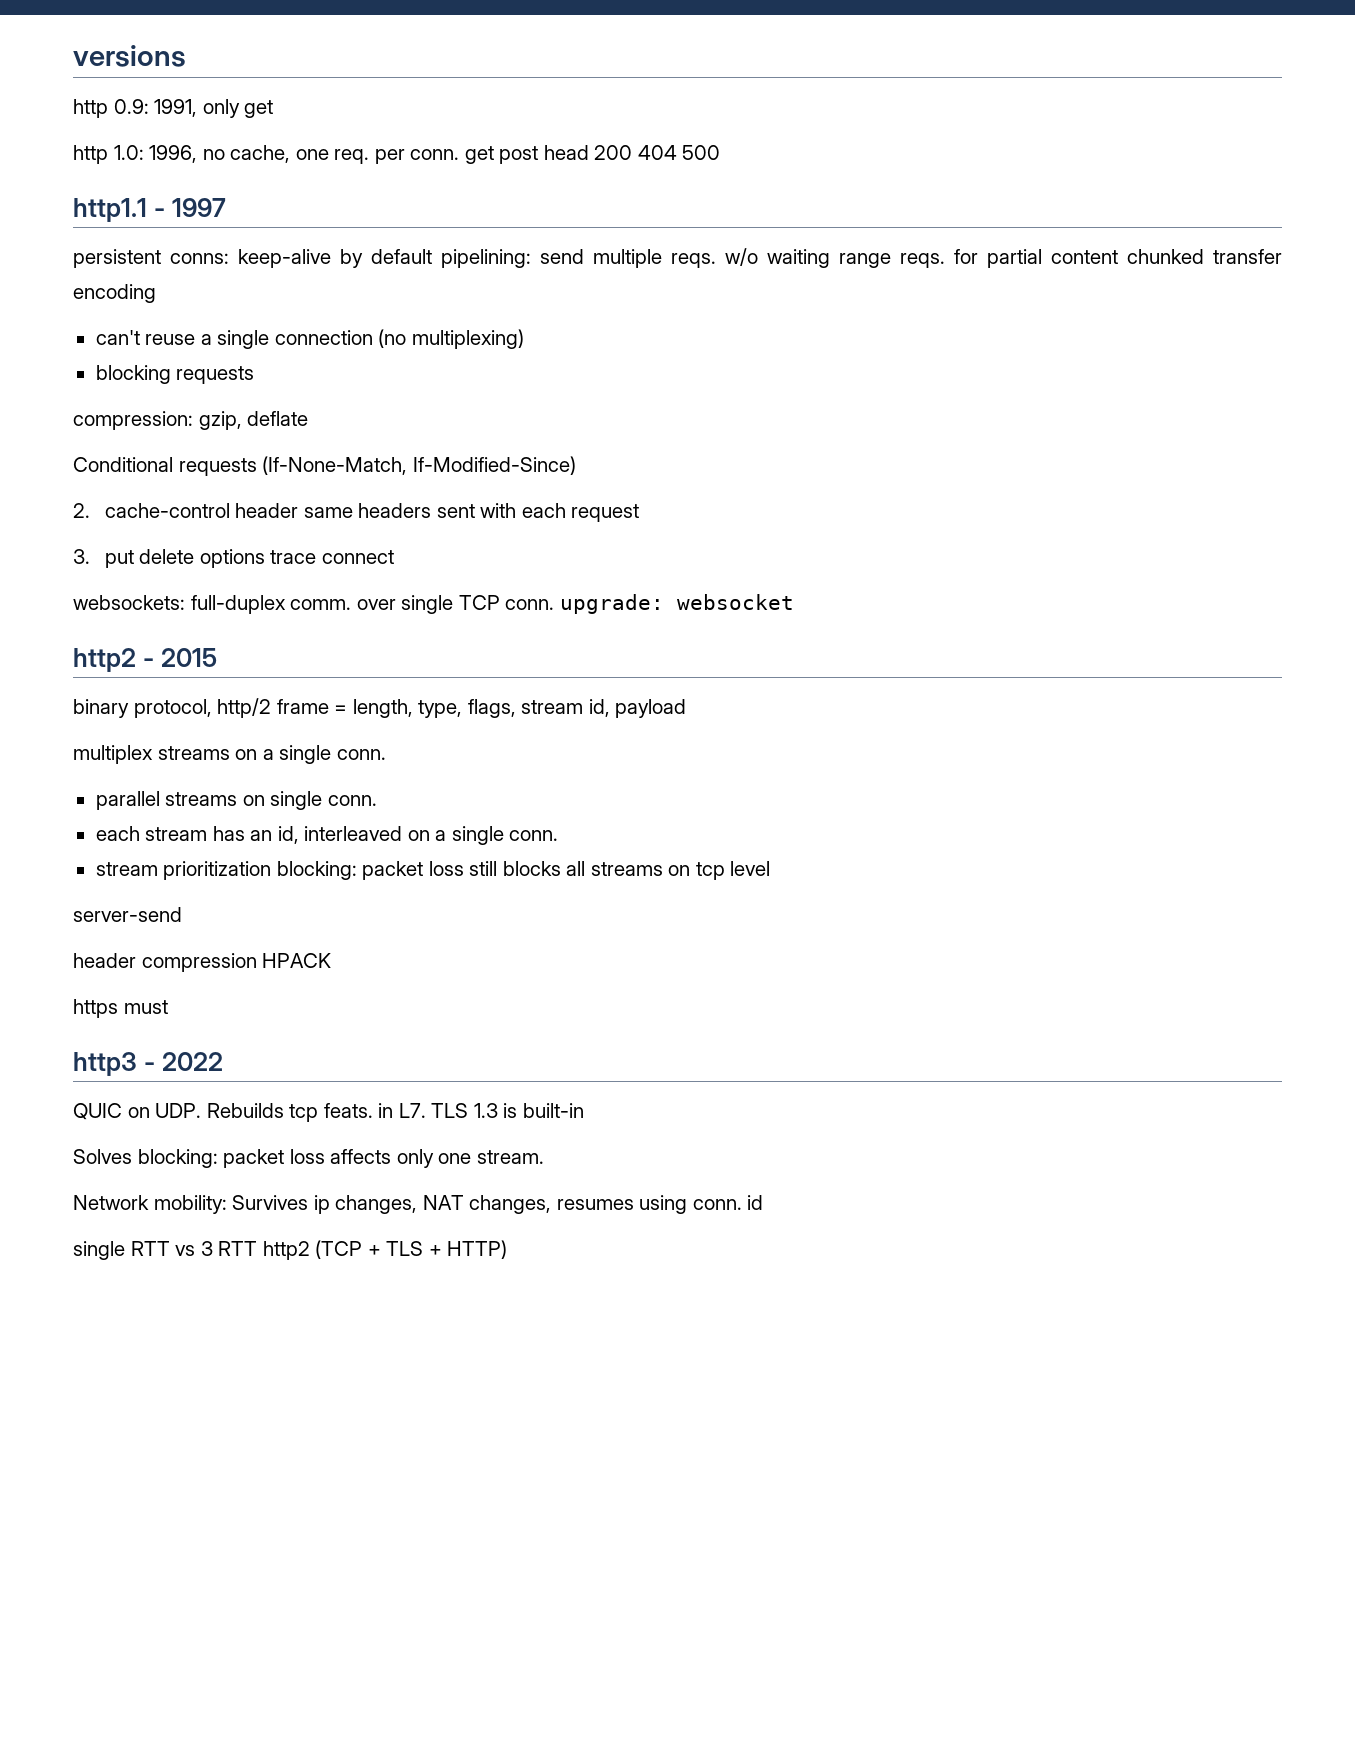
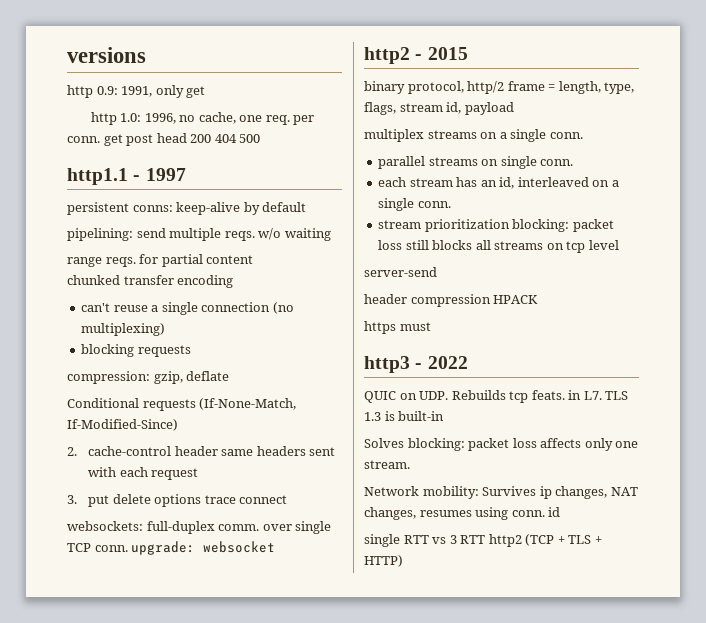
(432, 256) none -> (307, 207) //
(830, 258) none -> (331, 234) //
(1118, 257) none -> (254, 259) //

